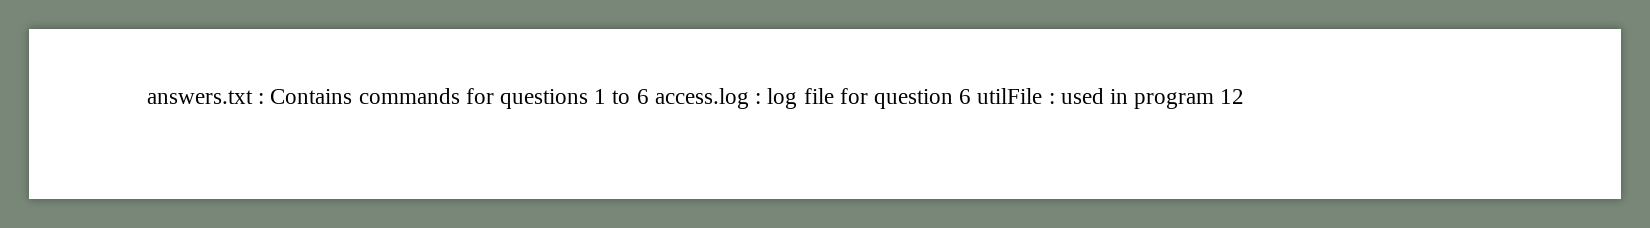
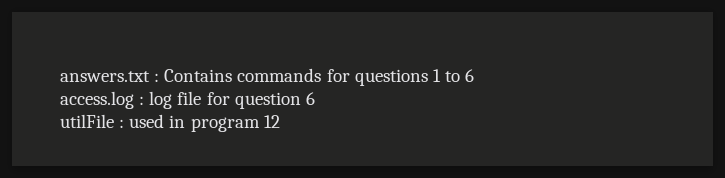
(649, 96) none -> (475, 75) //
(972, 96) none -> (315, 98) //

